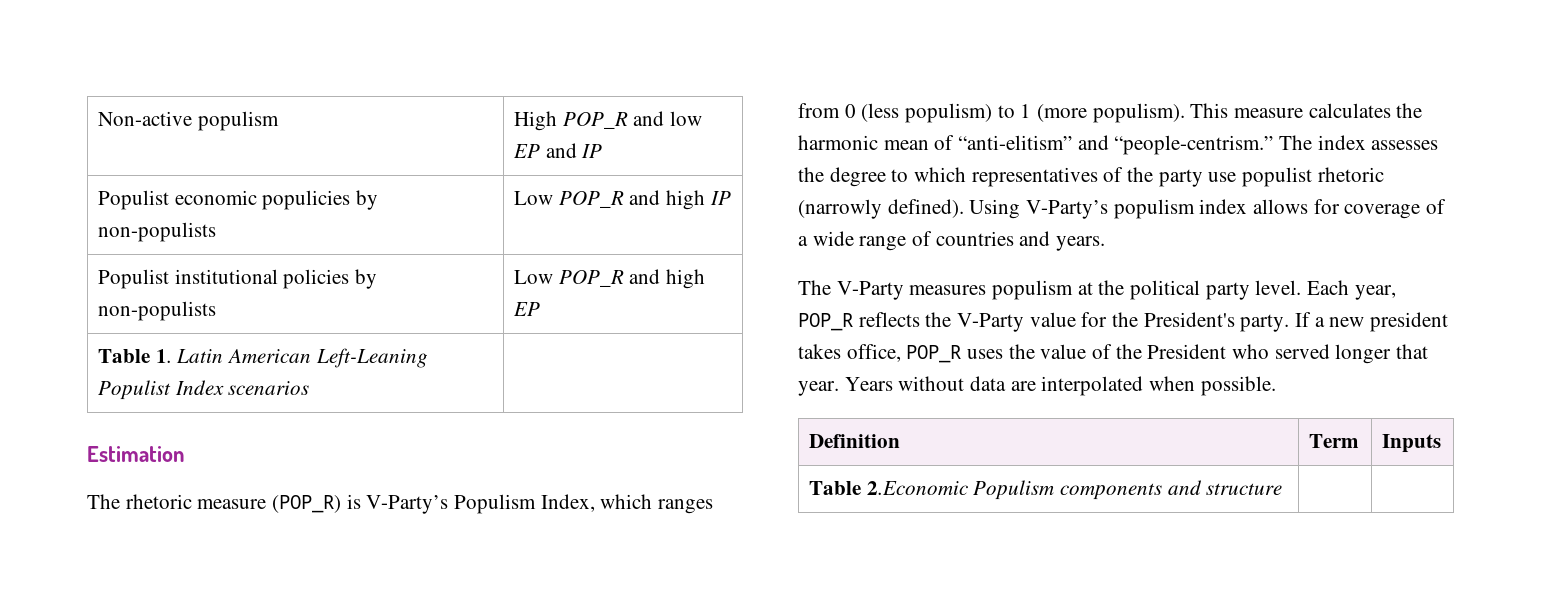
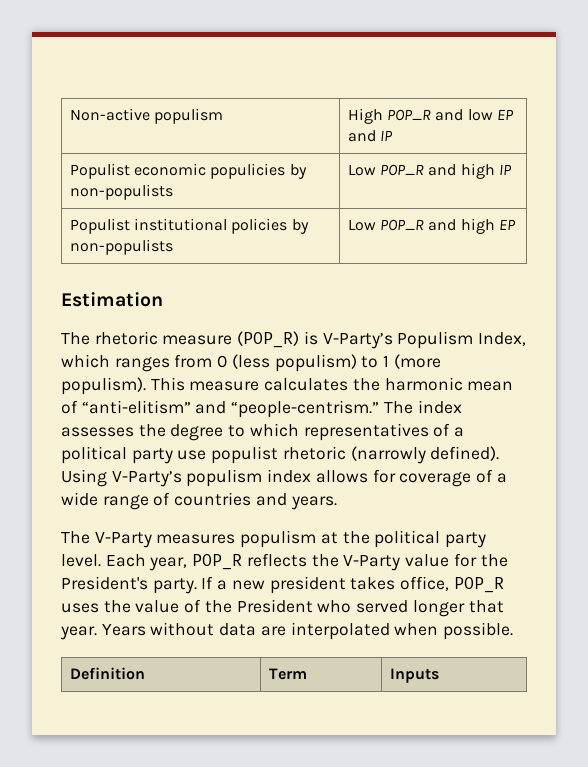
[97,348,428,368] [97,380,310,400] // Table 1. Latin American Left-Leaning Populist Index scenarios | -> (516, 224) none
[1127,167,1154,182] the -> [454,427,465,437] [61,446,127,464] a political
[808,480,1283,500] // Table 2.Economic Populism components and structure | | -> (439, 675) none

